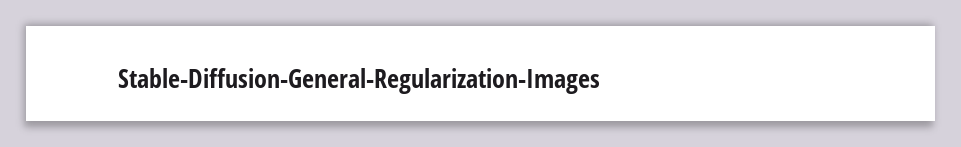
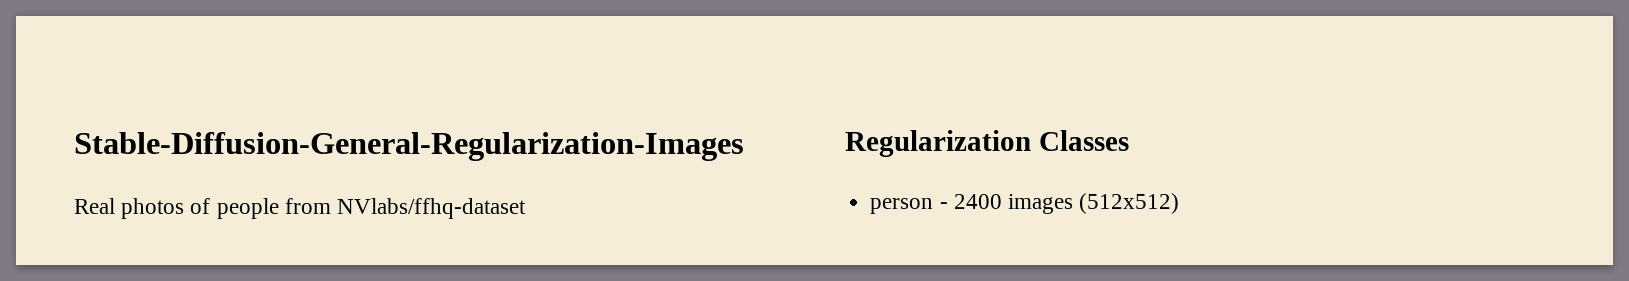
(600, 81) none -> [74,198,527,219] [845,130,1129,157] [870,193,1180,214] // Real photos of people from NVlabs/ffhq-dataset // Regularization Classes // person - 2400 images (512x512)

